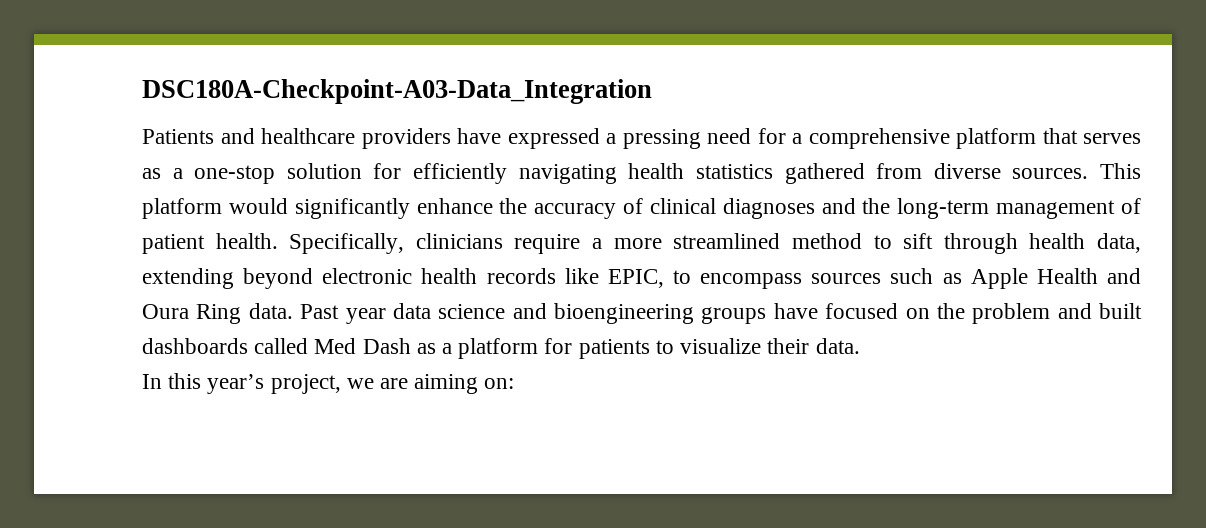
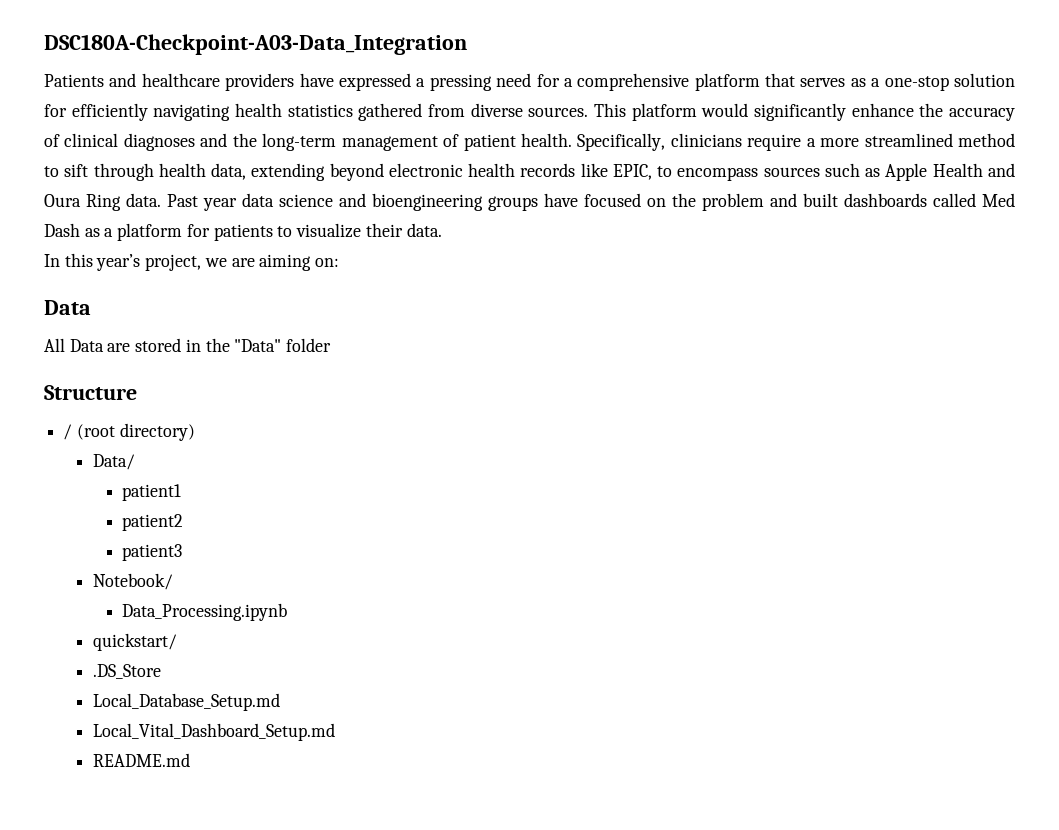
(515, 383) none -> [44,300,91,315] [44,338,332,352] [44,385,137,400] [63,423,195,441] [92,454,135,470] [122,484,182,501] [122,514,184,531] [122,544,183,561] [92,573,173,590] [122,603,288,621] [92,633,177,651] [92,664,161,679] [92,693,280,711] [92,723,335,741] [92,753,190,767] // Data // All Data are stored in the "Data" folder // Structure // / (root directory) // Data/ // patient1 // patient2 // patient3 // Notebook/ // Data_Processing.ipynb // quickstart/ // .DS_Store // Local_Database_Setup.md // Local_Vital_Dashboard_Setup.md // README.md

